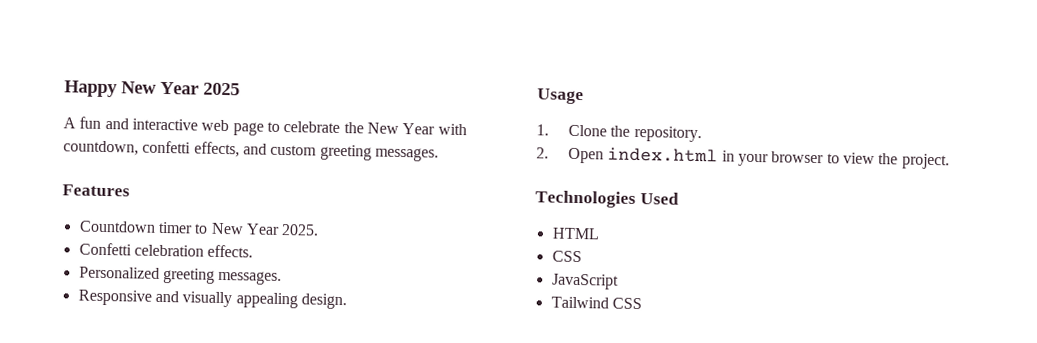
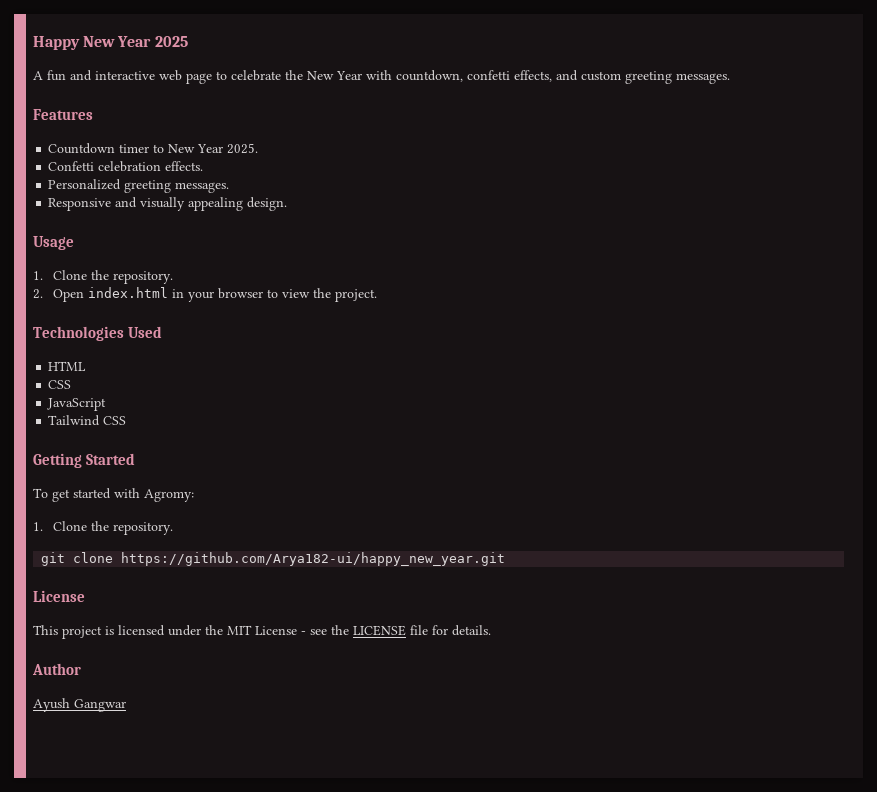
(642, 303) none -> [33,453,136,468] [33,488,194,502] [33,521,174,535] [41,552,506,566] [33,590,85,602] [33,625,491,639] [32,663,81,675] [33,698,126,712] // Getting Started // To get started with Agromy: // 1. Clone the repository. // git clone https://github.com/Arya182-ui/happy_new_year.git // License // This project is licensed under the MIT License - see the LICENSE file for details. // Author // Ayush Gangwar

